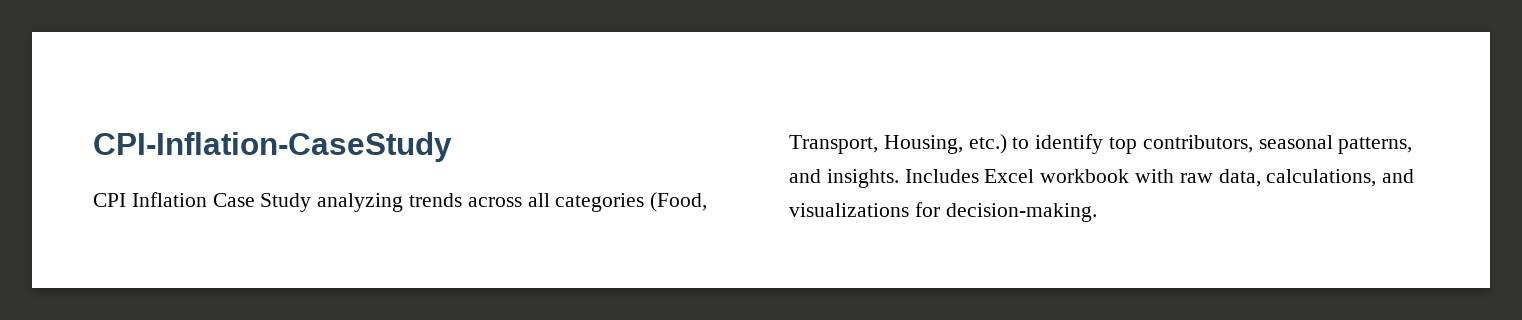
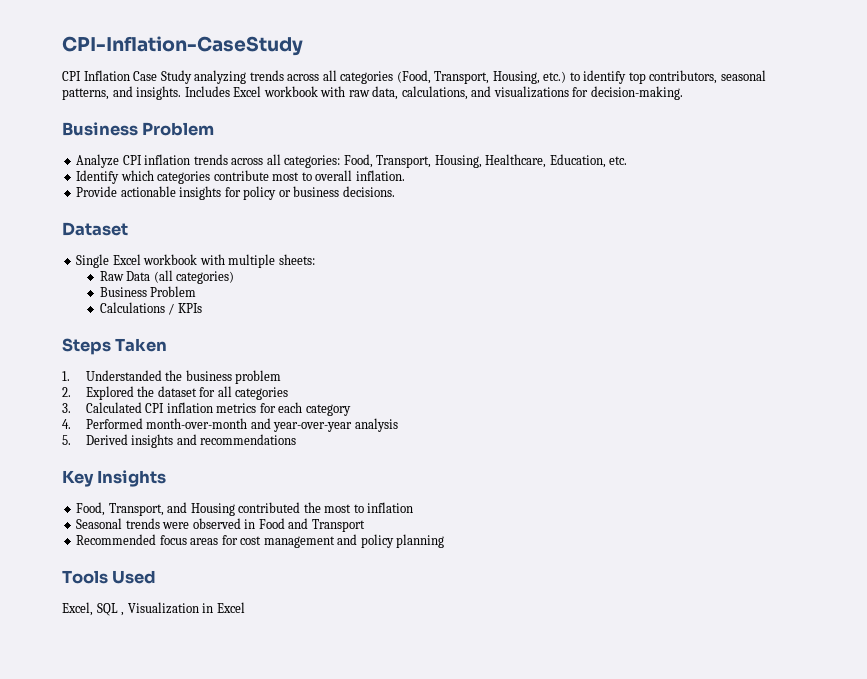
(1097, 212) none -> [62,122,215,136] [76,154,628,168] [76,170,405,184] [76,186,395,200] [62,222,128,236] [76,254,315,268] [99,270,235,284] [99,286,197,297] [99,302,202,315] [62,338,168,355] [62,370,282,384] [62,386,289,400] [62,402,351,416] [62,418,398,432] [62,434,297,448] [62,470,167,487] [76,502,414,516] [76,518,365,532] [76,534,445,548] [62,570,157,584] [62,602,245,616] // Business Problem // Analyze CPI inflation trends across all categories: Food, Transport, Housing, Healthcare, Education, etc. // Identify which categories contribute most to overall inflation. // Provide actionable insights for policy or business decisions. // Dataset // Single Excel workbook with multiple sheets: // Raw Data (all categories) // Business Problem // Calculations / KPIs // Steps Taken // 1. Understanded the business problem // 2. Explored the dataset for all categories // 3. Calculated CPI inflation metrics for each category // 4. Performed month-over-month and year-over-year analysis // 5. Derived insights and recommendations // Key Insights // Food, Transport, and Housing contributed the most to inflation // Seasonal trends were observed in Food and Transport // Recommended focus areas for cost management and policy planning // Tools Used // Excel, SQL , Visualization in Excel

